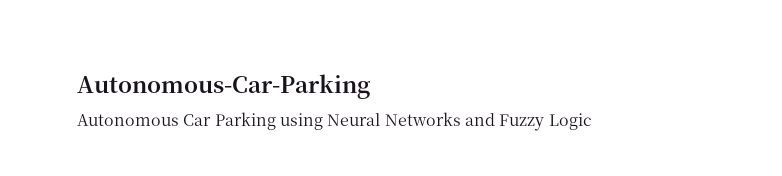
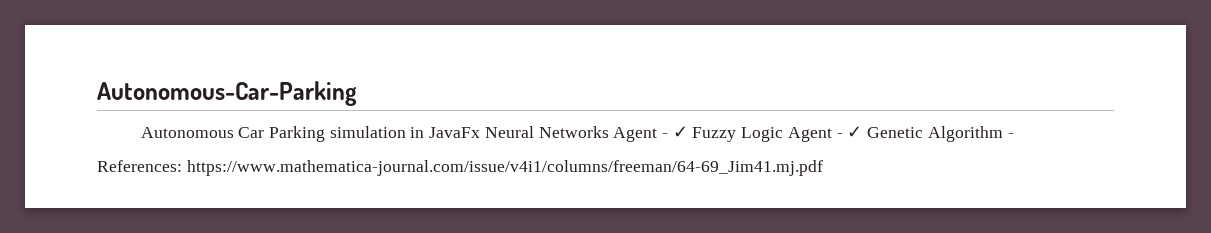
[279,112,592,131] using Neural Networks and Fuzzy Logic -> [329,126,1014,142] [97,160,823,176] simulation in JavaFx Neural Networks Agent - ✓ Fuzzy Logic Agent - ✓ Genetic Algorithm - // References: https://www.mathematica-journal.com/issue/v4i1/columns/freeman/64-69_Jim41.mj.pdf

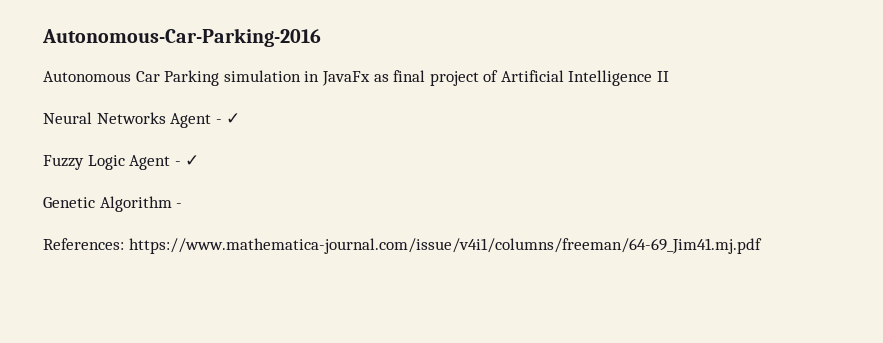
[97,81,357,106] Autonomous-Car-Parking -> [42,28,321,47] Autonomous-Car-Parking-2016
(481, 132) none -> [373,70,670,86] as final project of Artificial Intelligence II //
(688, 132) none -> (241, 118) //
(863, 132) none -> (200, 160) //

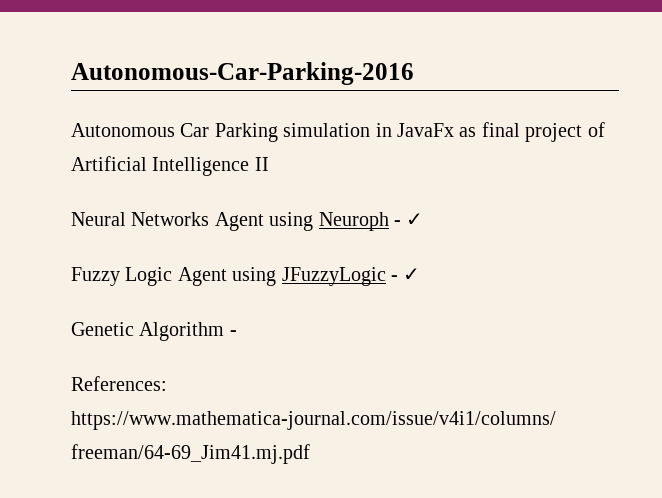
(212, 120) none -> [269,212,389,231] using Neuroph
(171, 162) none -> [232,267,386,286] using JFuzzyLogic

